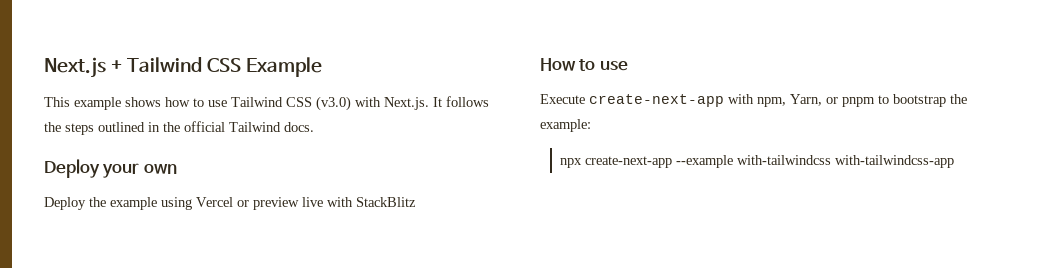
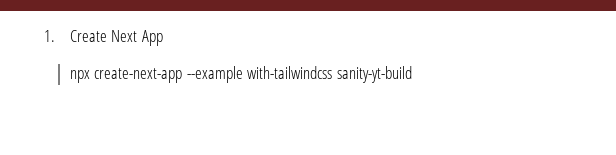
[44,57,322,78] [44,96,489,111] [44,121,314,135] [44,159,177,178] [44,197,416,210] [540,58,628,71] [540,94,967,107] [540,119,591,132] Next.js + Tailwind CSS Example // This example shows how to use Tailwind CSS (v3.0) with Next.js. It follows the steps outlined in the official Tailwind docs. // Deploy your own // Deploy the example using Vercel or preview live with StackBlitz // How to use // Execute create-next-app with npm, Yarn, or pnpm to bootstrap the example: -> [44,30,163,46] 1. Create Next App
[834,155,954,168] with-tailwindcss-app -> [336,66,412,83] sanity-yt-build

